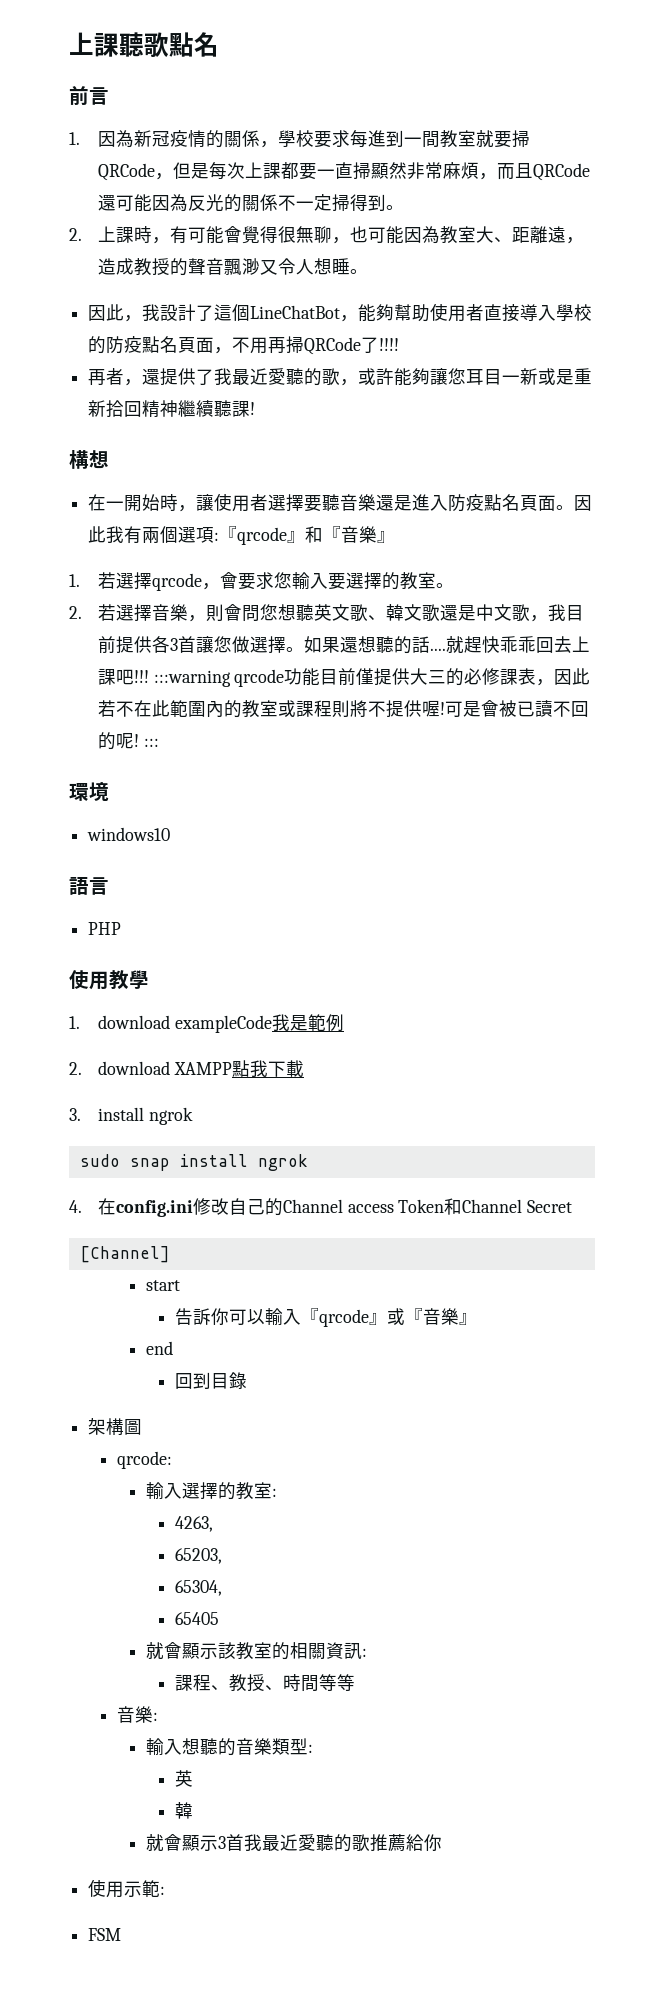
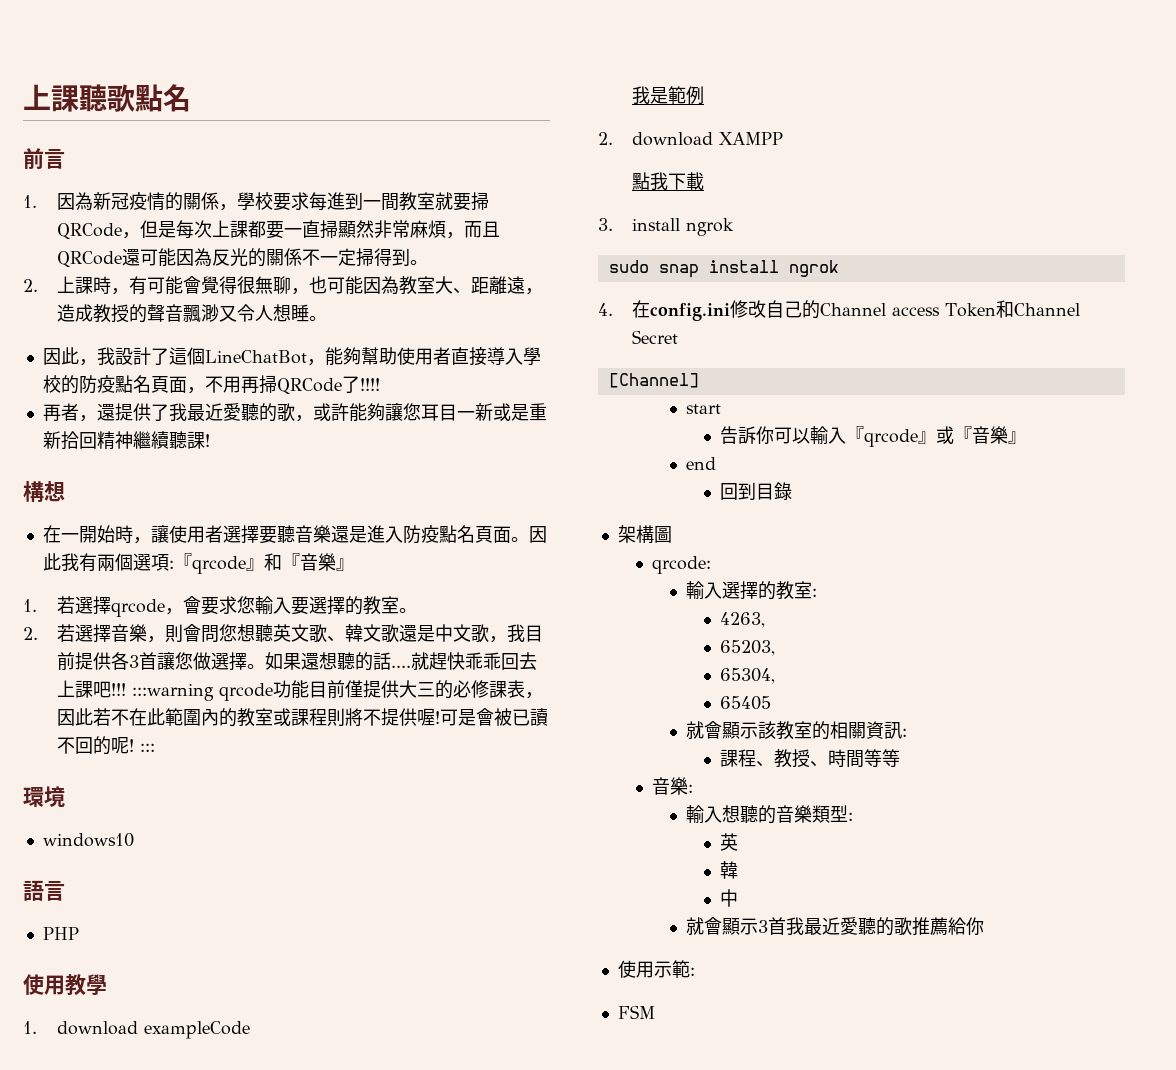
(272, 1024) none -> (250, 1030) //
(232, 1068) none -> (783, 138) //
(193, 1810) none -> [719,889,738,907] // 中

